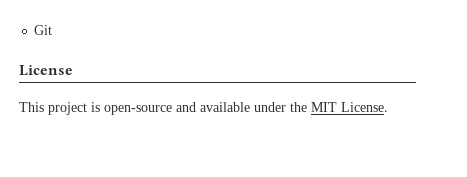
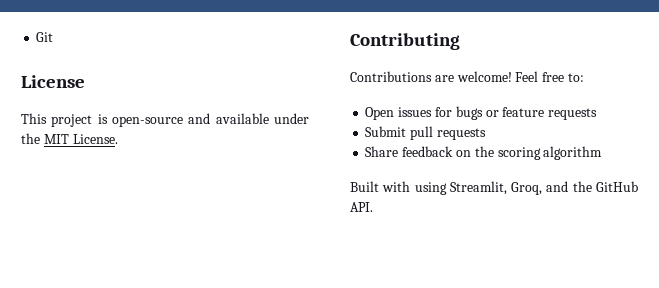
(388, 107) none -> [350,33,460,50] [350,71,584,82] [365,106,598,120] [365,126,486,140] [365,146,603,160] [350,181,638,195] [350,202,373,212] // Contributing // Contributions are welcome! Feel free to: // Open issues for bugs or feature requests // Submit pull requests // Share feedback on the scoring algorithm // Built with using Streamlit, Groq, and the GitHub API.

